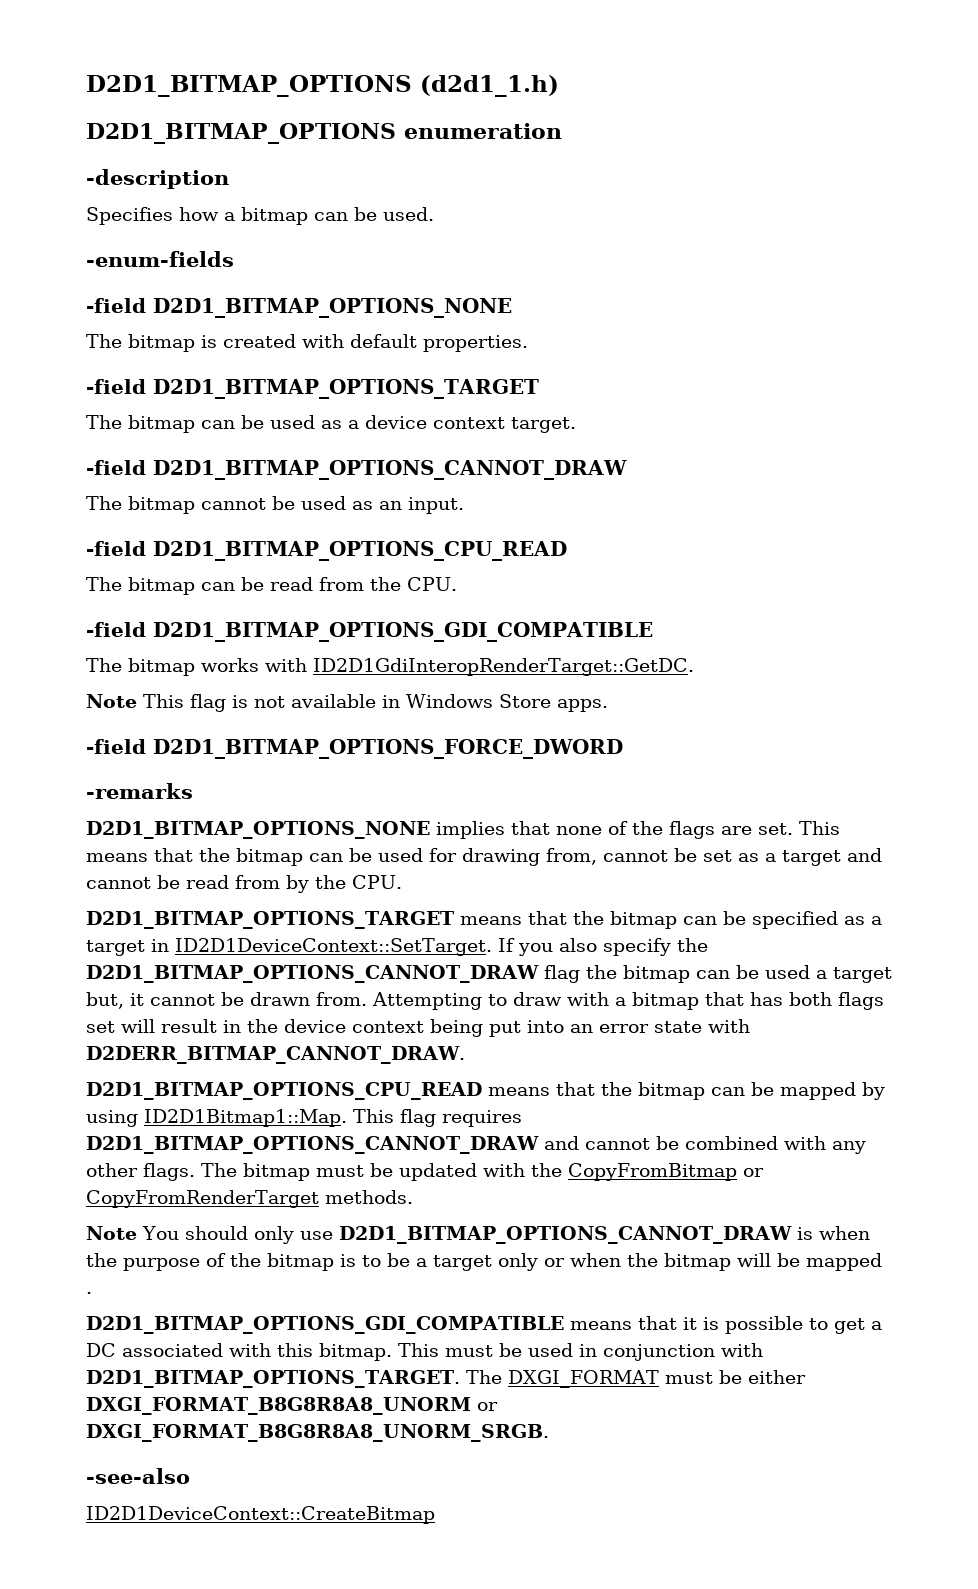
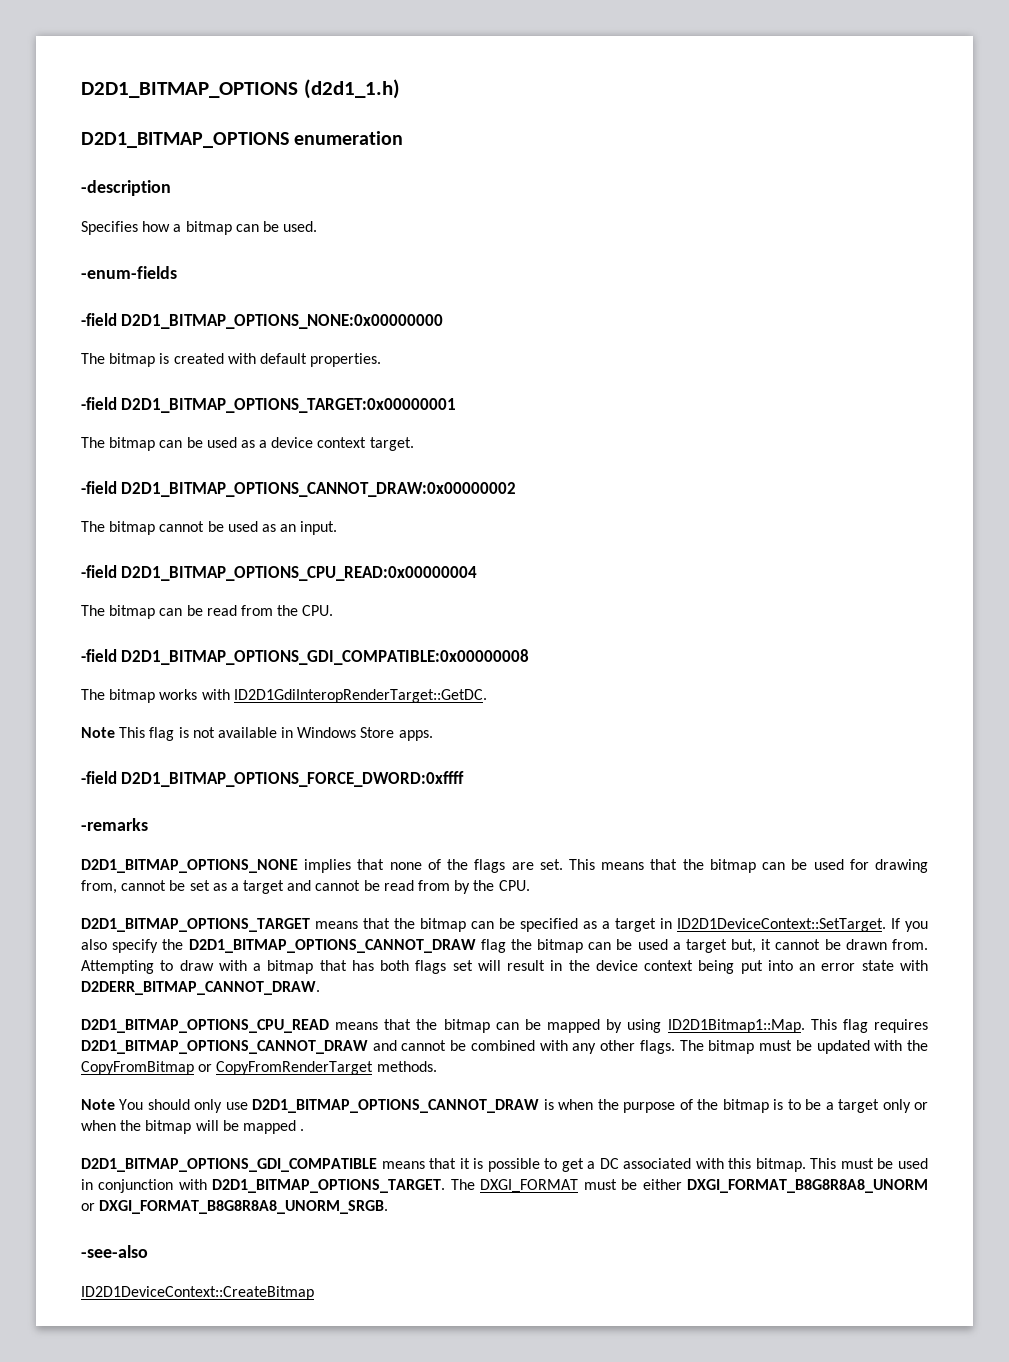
[153,298,512,318] D2D1_BITMAP_OPTIONS_NONE -> [121,314,444,329] D2D1_BITMAP_OPTIONS_NONE:0x00000000
[153,379,539,399] D2D1_BITMAP_OPTIONS_TARGET -> [121,398,457,413] D2D1_BITMAP_OPTIONS_TARGET:0x00000001
[153,460,627,480] D2D1_BITMAP_OPTIONS_CANNOT_DRAW -> [121,482,517,497] D2D1_BITMAP_OPTIONS_CANNOT_DRAW:0x00000002
[153,541,567,561] D2D1_BITMAP_OPTIONS_CPU_READ -> [121,566,478,581] D2D1_BITMAP_OPTIONS_CPU_READ:0x00000004
[153,622,653,642] D2D1_BITMAP_OPTIONS_GDI_COMPATIBLE -> [121,649,530,665] D2D1_BITMAP_OPTIONS_GDI_COMPATIBLE:0x00000008
[153,739,623,759] D2D1_BITMAP_OPTIONS_FORCE_DWORD -> [121,771,465,787] D2D1_BITMAP_OPTIONS_FORCE_DWORD:0xffff

